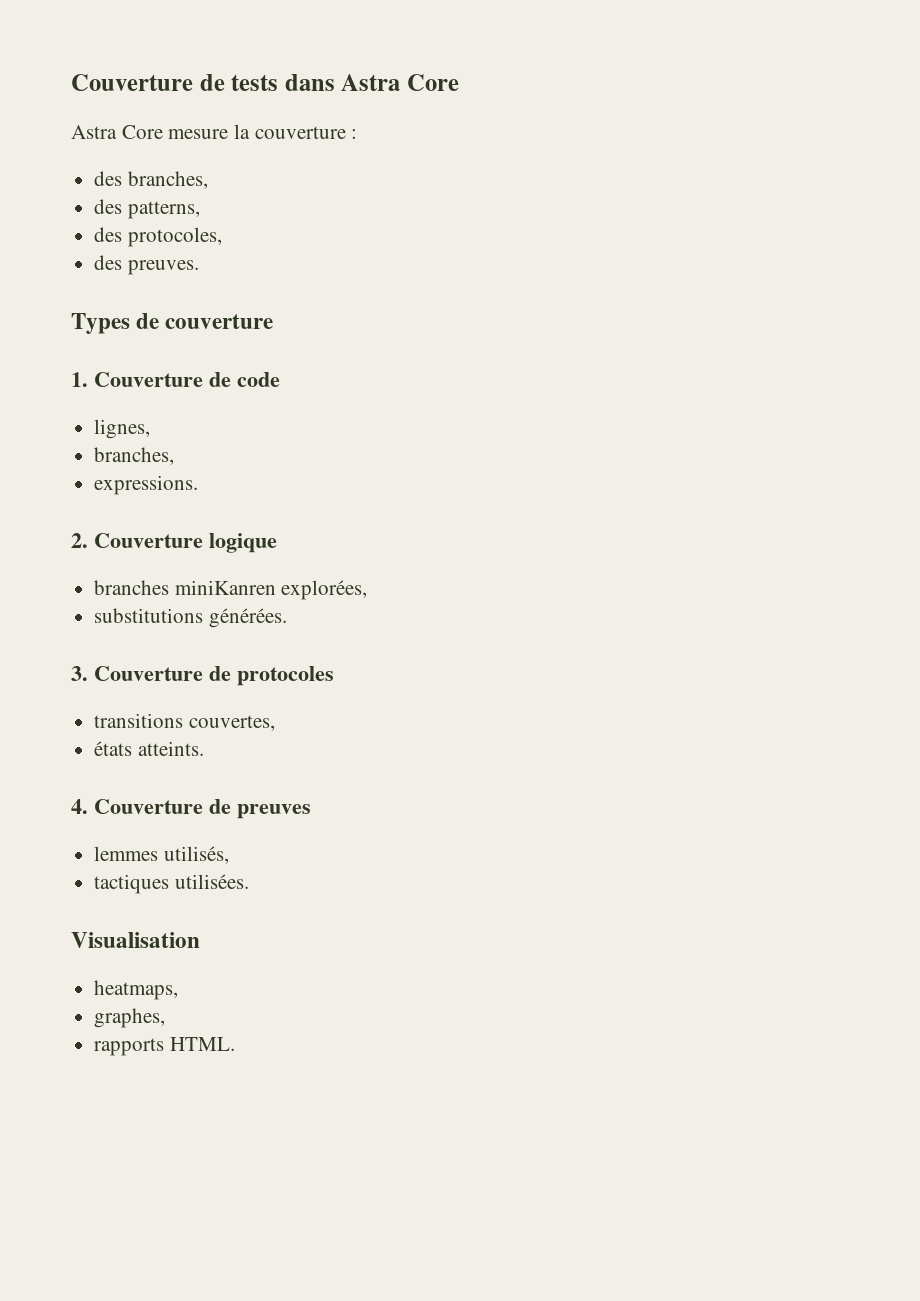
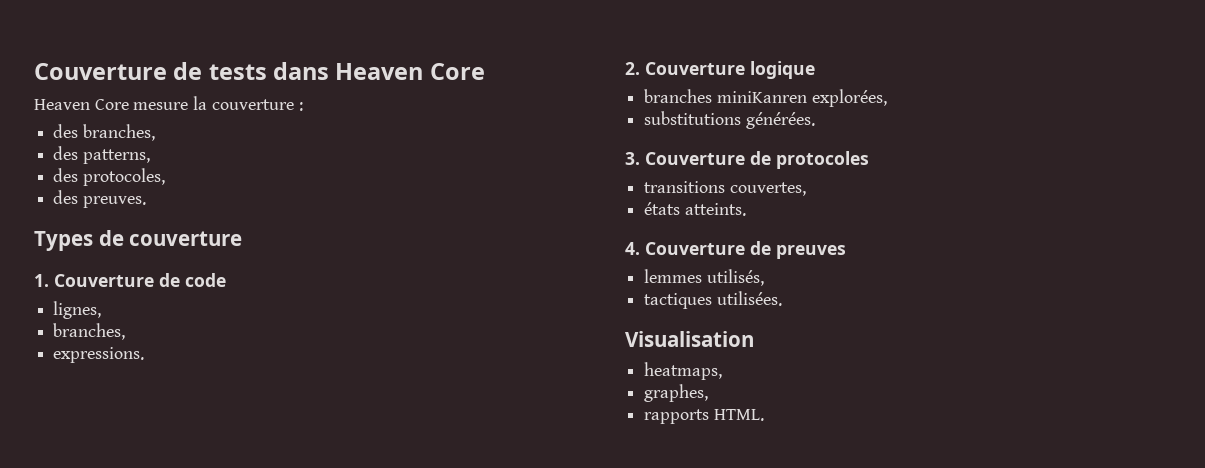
[341,74,401,91] Astra -> [335,63,424,80] Heaven
[71,125,117,139] Astra -> [34,99,90,110] Heaven

